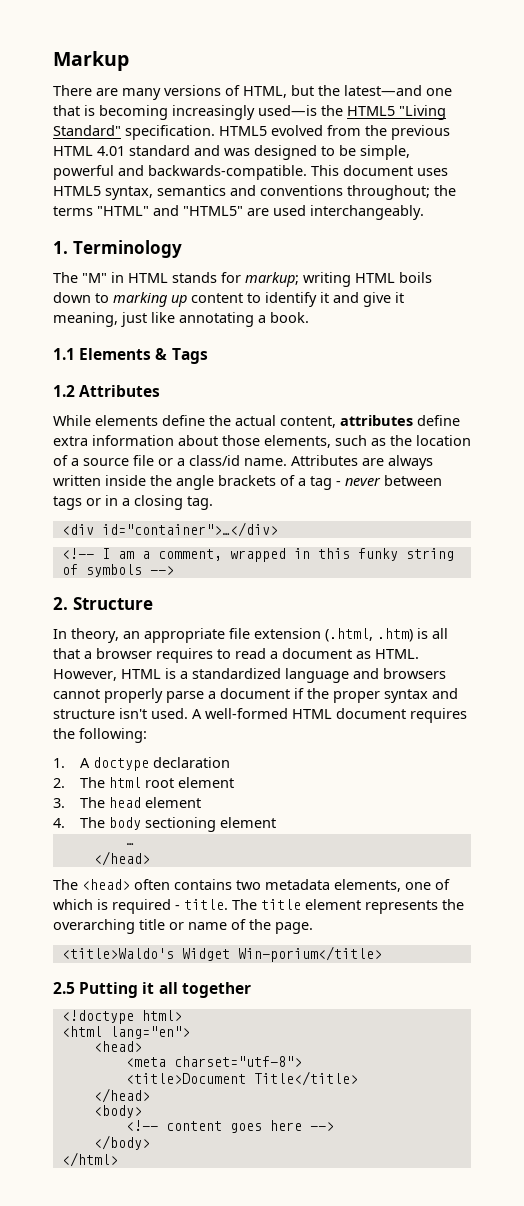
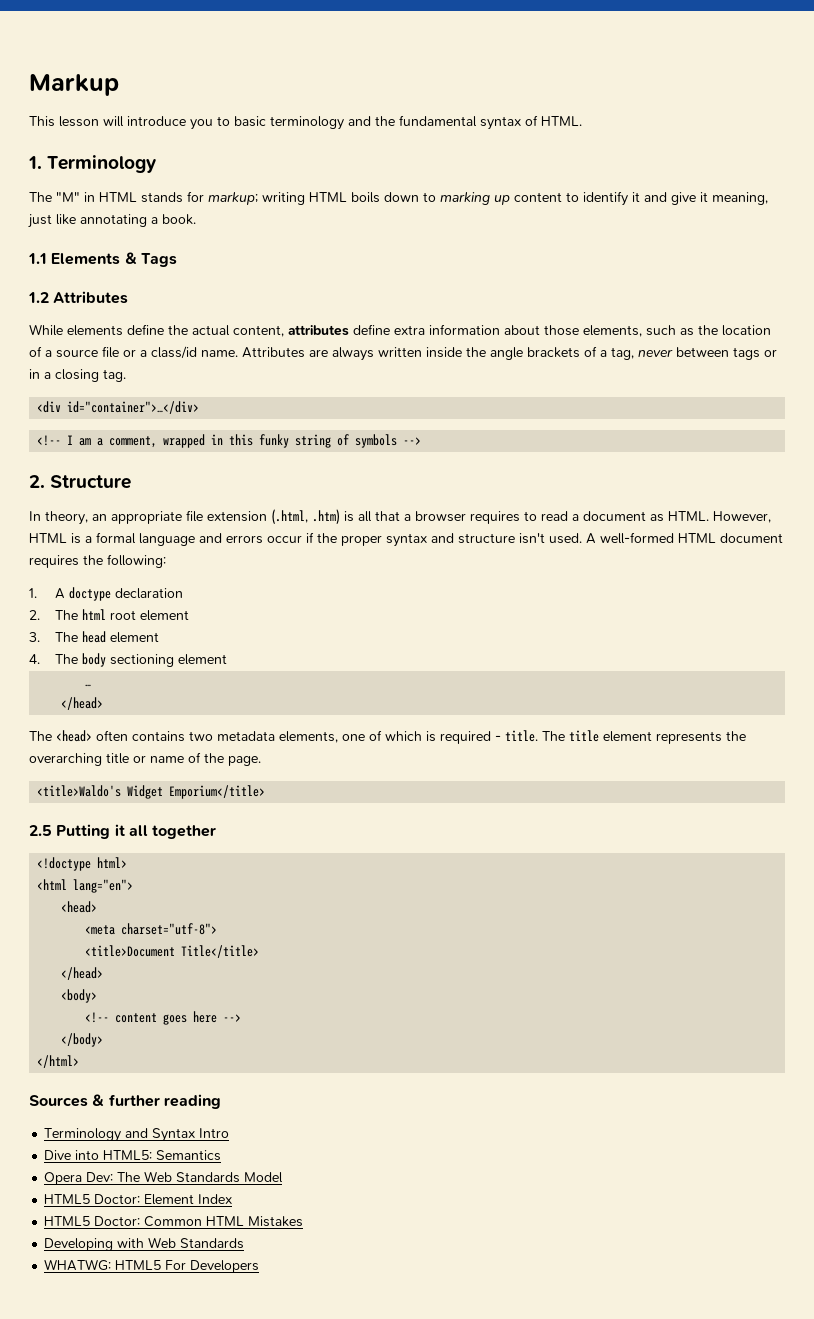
[53,85,452,100] [53,105,446,120] [53,125,450,140] [53,145,410,160] [53,165,448,180] [53,185,456,200] [53,205,424,220] There are many versions of HTML, but the latest—and one that is becoming increasingly used—is the HTML5 "Living Standard" specification. HTML5 evolved from the previous HTML 4.01 standard and was designed to be simple, powerful and backwards-compatible. This document uses HTML5 syntax, semantics and conventions throughout; the terms "HTML" and "HTML5" are used interchangeably. -> [29,115,582,130] This lesson will introduce you to basic terminology and the fundamental syntax of HTML.
[310,476,341,490] tag - -> [611,347,634,360] tag,
[192,668,281,679] standardized -> [96,532,136,544] formal
[383,668,446,679] [53,688,290,703] browsers cannot properly parse a document -> [226,535,302,544] errors occur
[237,946,382,962] Win-porium</title> -> [169,785,266,799] Emporium</title>
(118, 1159) none -> [29,1094,221,1109] [44,1128,230,1142] [44,1150,222,1161] [44,1171,284,1185] [44,1194,233,1205] [44,1216,304,1227] [44,1237,245,1251] [44,1259,260,1273] // Sources & further reading // Terminology and Syntax Intro // Dive into HTML5: Semantics // Opera Dev: The Web Standards Model // HTML5 Doctor: Element Index // HTML5 Doctor: Common HTML Mistakes // Developing with Web Standards // WHATWG: HTML5 For Developers

